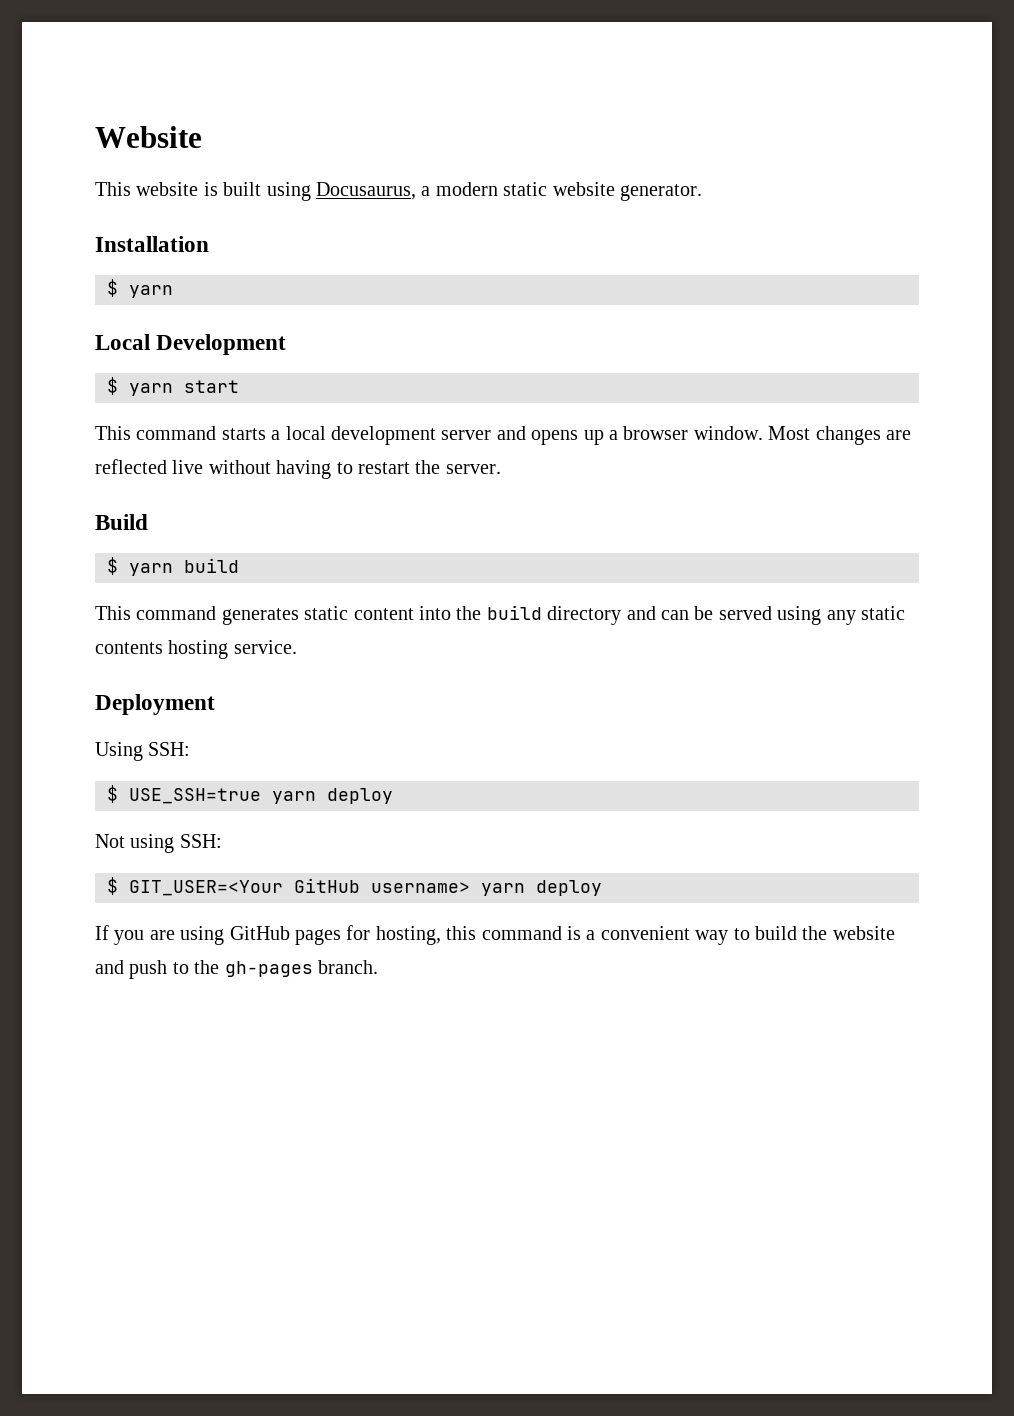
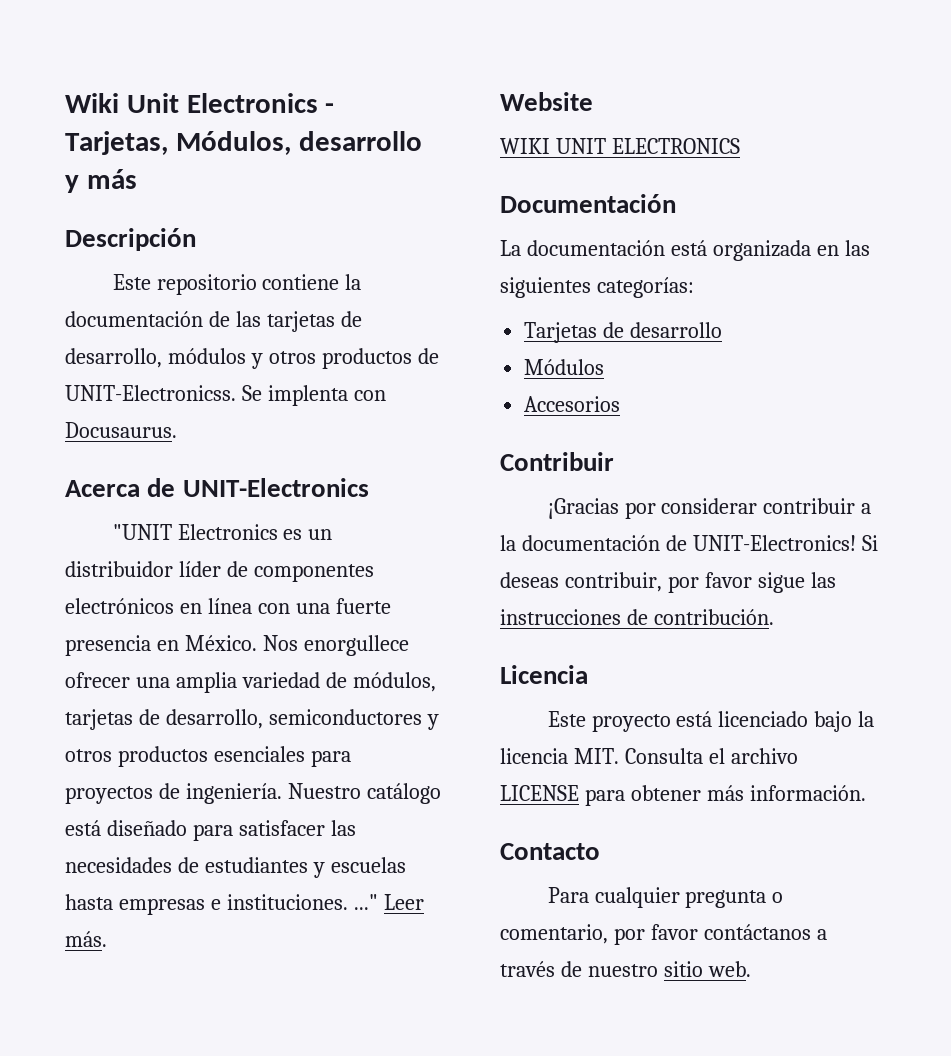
[95,126,202,148] [95,182,702,201] [95,236,209,252] [107,279,173,298] [95,334,287,355] [107,377,239,396] [95,426,911,445] [95,459,501,479] [95,514,148,530] [107,557,239,576] [95,605,905,625] [95,640,297,659] [95,694,215,715] [95,742,191,761] [107,785,393,804] [95,834,222,853] [107,877,602,896] [95,925,895,945] [95,960,378,979] Website // This website is built using Docusaurus, a modern static website generator. // Installation // $ yarn // Local Development // $ yarn start // This command starts a local development server and opens up a browser window. Most changes are reflected live without having to restart the server. // Build // $ yarn build // This command generates static content into the build directory and can be served using any static contents hosting service. // Deployment // Using SSH: // $ USE_SSH=true yarn deploy // Not using SSH: // $ GIT_USER=<Your GitHub username> yarn deploy // If you are using GitHub pages for hosting, this command is a convenient way to build the website and push to the gh-pages branch. -> [65,93,335,113] [65,131,422,155] [65,169,137,193] [65,228,196,251] [112,274,362,295] [65,311,362,332] [65,348,439,369] [65,385,386,406] [65,422,177,438] [65,478,369,497] [112,524,333,540] [65,561,374,582] [65,598,391,614] [65,635,409,656] [65,672,436,693] [65,709,439,730] [65,746,351,767] [65,783,441,804] [65,820,356,841] [65,857,406,878] [65,894,424,915] [65,931,107,947] [500,92,593,111] [500,138,740,154] [500,194,676,213] [500,240,870,261] [500,277,694,298] [524,322,723,343] [524,359,605,375] [524,396,621,412] [500,452,614,471] [547,498,872,519] [500,535,878,551] [500,572,836,593] [500,609,774,625] [500,665,588,684] [547,711,875,732] [500,748,798,764] [500,785,866,806] [500,843,600,860] [547,887,784,908] [500,924,827,945] [500,961,751,977] Wiki Unit Electronics - Tarjetas, Módulos, desarrollo y más // Descripción // Este repositorio contiene la documentación de las tarjetas de desarrollo, módulos y otros productos de UNIT-Electronicss. Se implenta con Docusaurus. // Acerca de UNIT-Electronics // "UNIT Electronics es un distribuidor líder de componentes electrónicos en línea con una fuerte presencia en México. Nos enorgullece ofrecer una amplia variedad de módulos, tarjetas de desarrollo, semiconductores y otros productos esenciales para proyectos de ingeniería. Nuestro catálogo está diseñado para satisfacer las necesidades de estudiantes y escuelas hasta empresas e instituciones. ..." Leer más. // Website // WIKI UNIT ELECTRONICS // Documentación // La documentación está organizada en las siguientes categorías: // Tarjetas de desarrollo // Módulos // Accesorios // Contribuir // ¡Gracias por considerar contribuir a la documentación de UNIT-Electronics! Si deseas contribuir, por favor sigue las instrucciones de contribución. // Licencia // Este proyecto está licenciado bajo la licencia MIT. Consulta el archivo LICENSE para obtener más información. // Contacto // Para cualquier pregunta o comentario, por favor contáctanos a través de nuestro sitio web.

